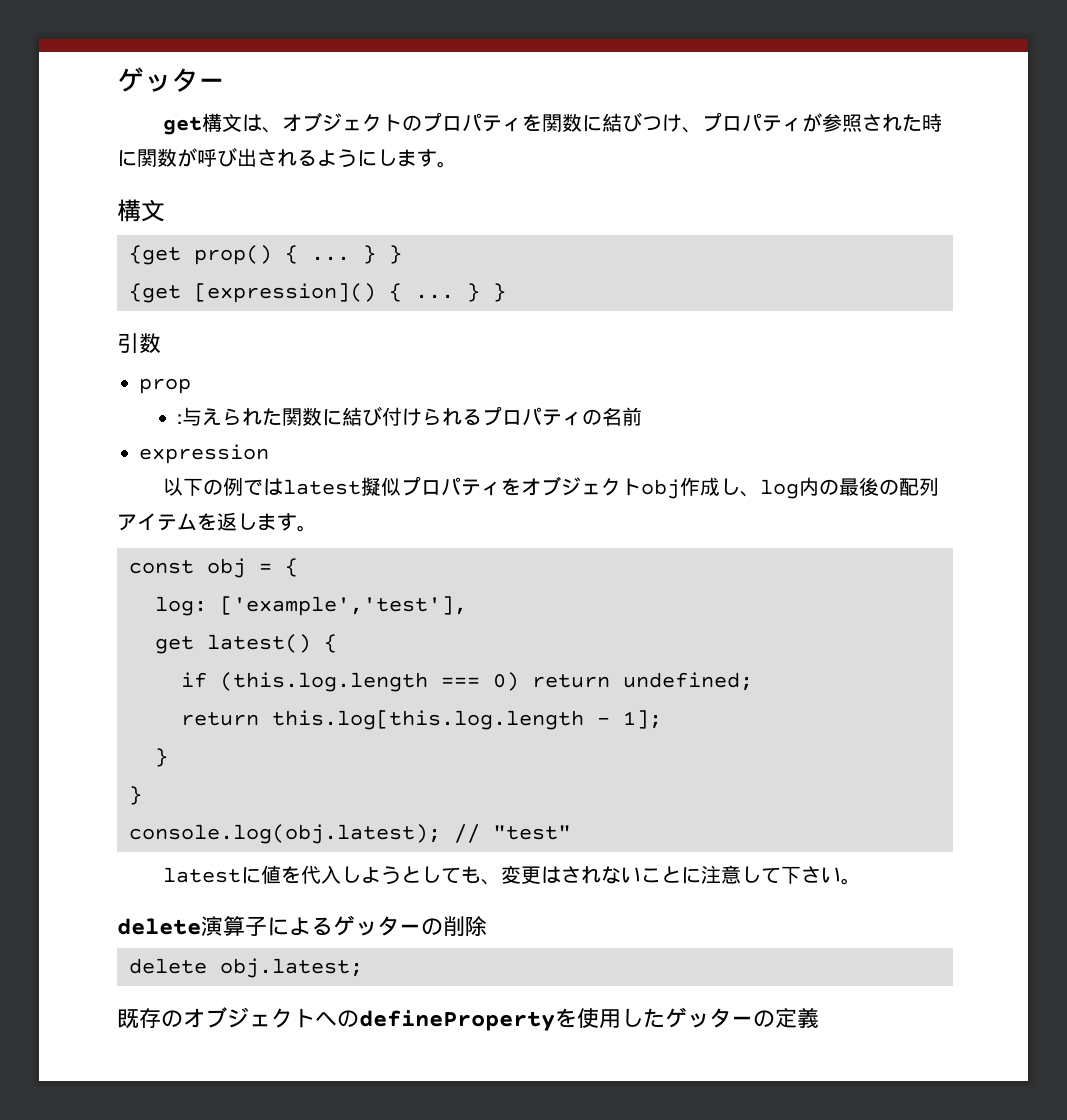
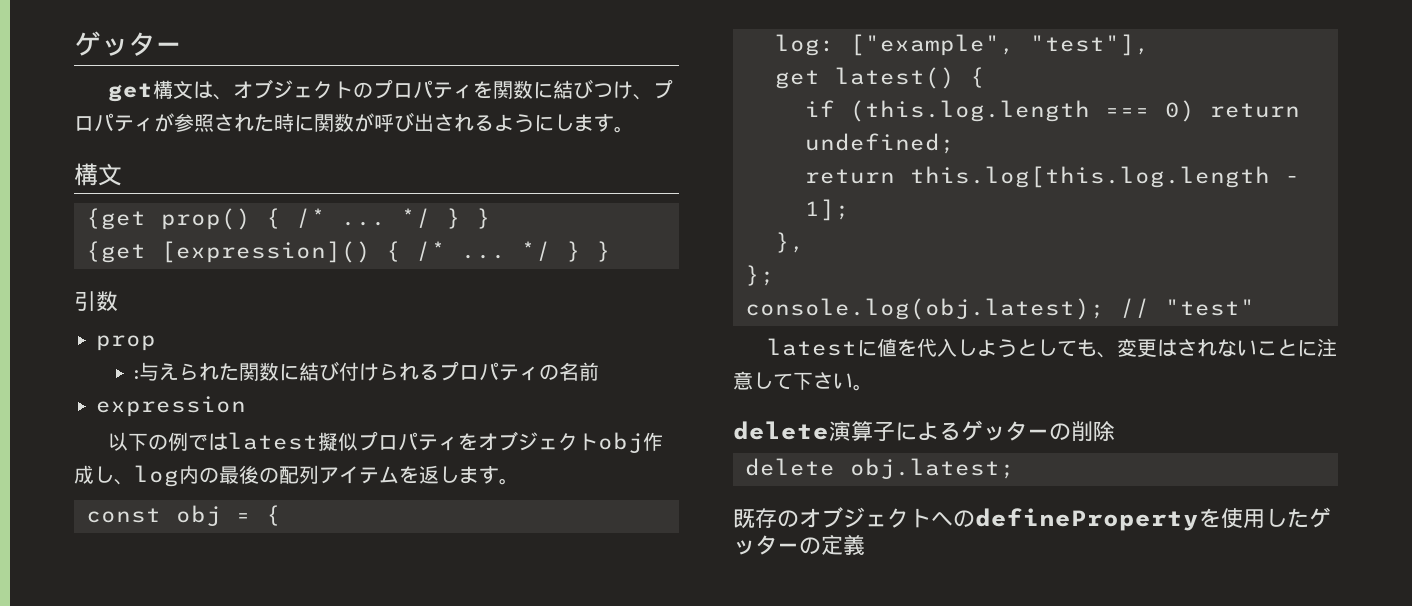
[311,256,350,261] ... -> [296,208,431,228] /* ... */
[415,294,454,299] ... -> [416,241,551,261] /* ... */
[220,596,467,616] ['example','test'], -> [850,34,1150,56] ["example", "test"],
[155,748,168,767] [129,786,142,805] } // } -> [775,232,805,253] [745,265,775,286] }, // };

